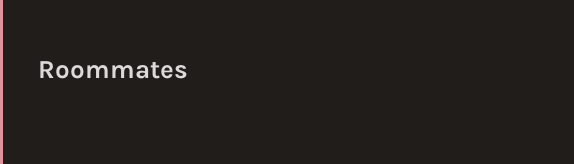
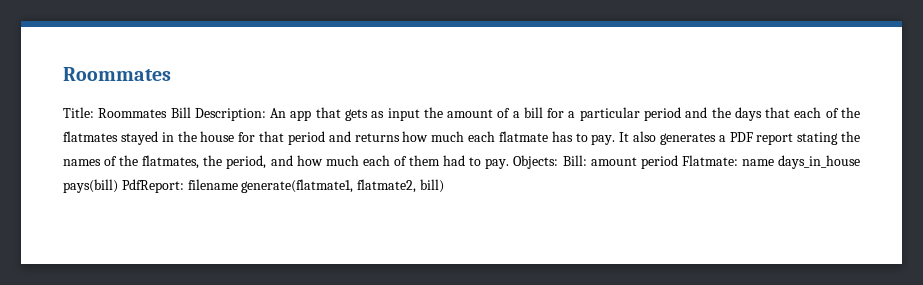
[38,61,188,79] Roommates -> [63,67,171,81] [63,107,860,121] [63,131,861,145] [63,155,860,169] [63,179,444,193] Roommates // Title: Roommates Bill Description: An app that gets as input the amount of a bill for a particular period and the days that each of the flatmates stayed in the house for that period and returns how much each flatmate has to pay. It also generates a PDF report stating the names of the flatmates, the period, and how much each of them had to pay. Objects: Bill: amount period Flatmate: name days_in_house pays(bill) PdfReport: filename generate(flatmate1, flatmate2, bill)

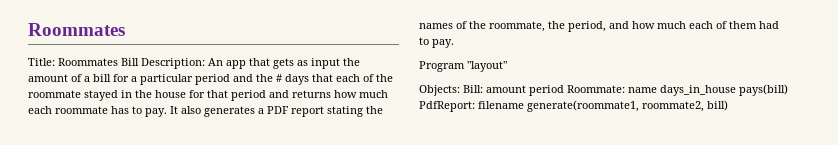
(731, 112) none -> [276,74,282,82] #
[63,131,118,142] flatmates -> [28,90,81,98] roommate
[498,131,548,142] flatmate -> [55,106,108,114] roommate
[142,155,200,169] flatmates, -> [489,21,545,32] roommate,
(510, 163) none -> [419,61,507,72] // Program "layout" //
[681,155,738,166] Flatmate: -> [567,85,625,93] Roommate:
[241,179,417,193] generate(flatmate1, flatmate2, -> [527,100,704,112] generate(roommate1, roommate2,

